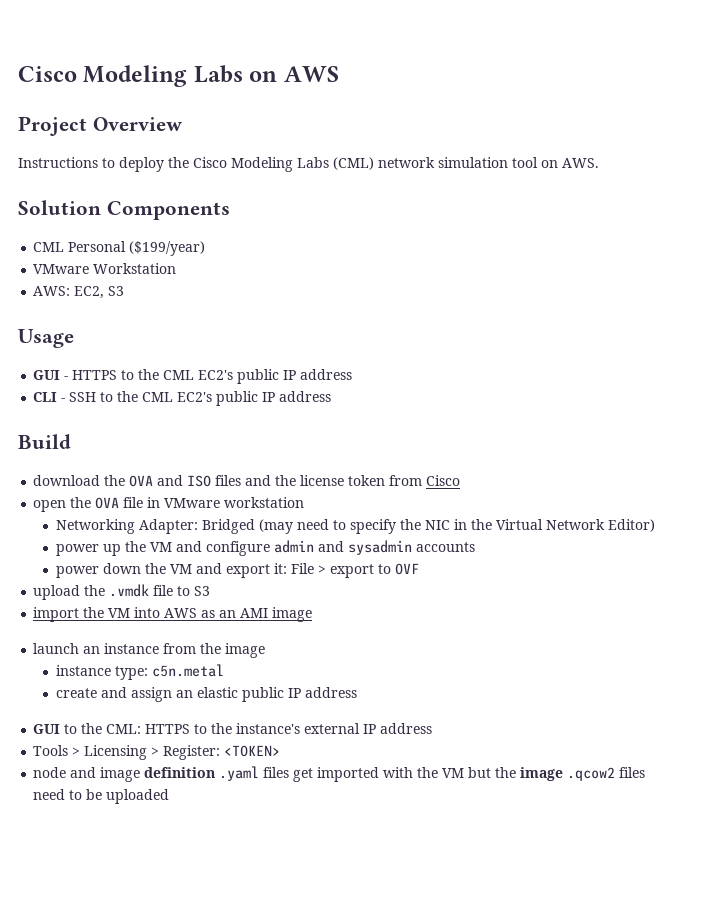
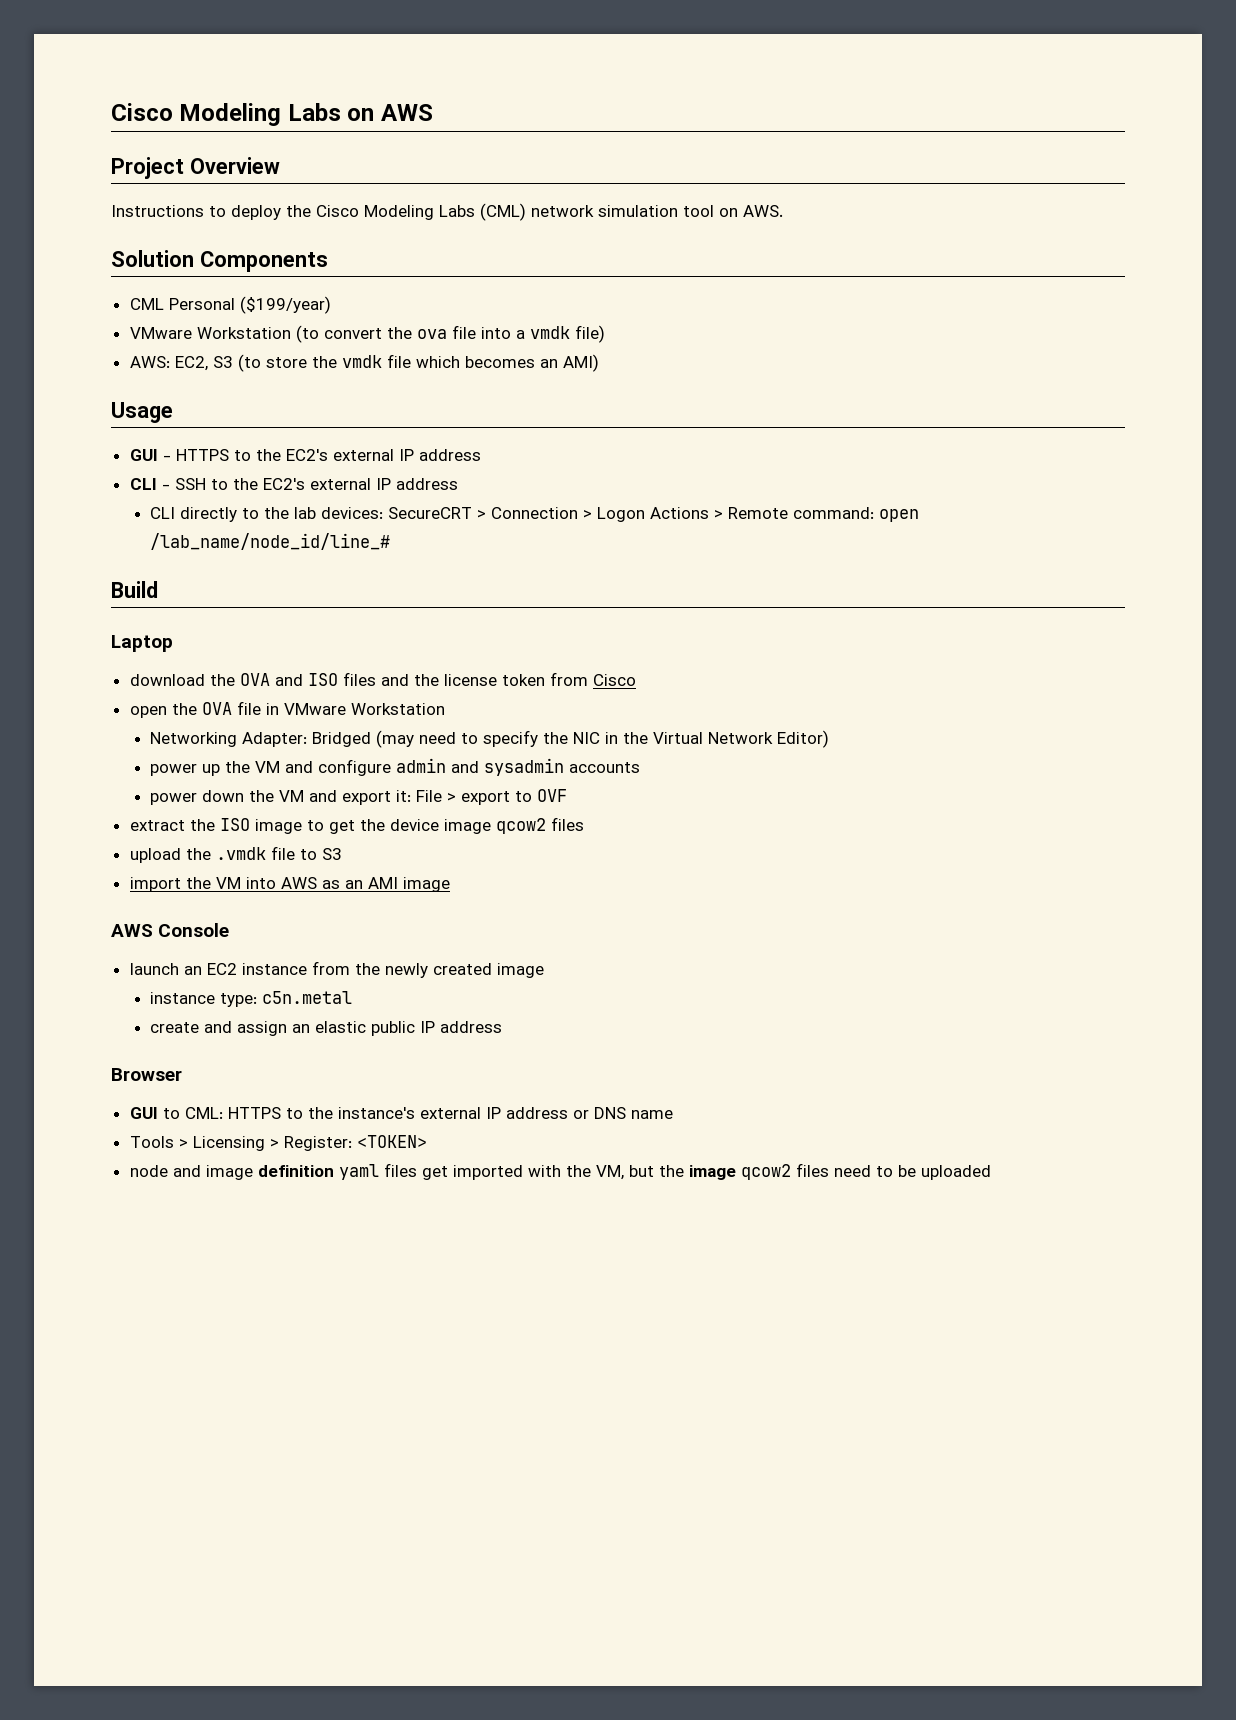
[33,286,125,299] // AWS: EC2, S3 -> [295,325,605,343] [129,354,599,372] (to convert the ova file into a vmdk file) // AWS: EC2, S3 (to store the vmdk file which becomes an AMI)
[163,369,280,384] CML EC2's public -> [285,449,394,461] EC2's external
[142,391,332,406] CML EC2's public IP address -> [262,478,458,490] [150,507,920,522] [150,533,391,550] EC2's external IP address // CLI directly to the lab devices: SecureCRT > Connection > Logon Actions > Remote command: open /lab_name/node_id/line_#
(71, 441) none -> [111,635,173,652] // Laptop
[224,497,305,508] workstation -> [350,703,445,715] Workstation
(419, 569) none -> [129,817,584,834] // extract the ISO image to get the device image qcow2 files
(313, 614) none -> [111,923,230,937] // AWS Console
(101, 650) none -> [206,963,237,975] EC2
(222, 648) none -> [384,963,492,978] newly created
(357, 692) none -> [111,1068,182,1081] // Browser
[81,723,103,734] the -> (180, 1113) none
(433, 728) none -> [572,1107,673,1119] or DNS name
[219,766,260,781] .yaml -> [338,1164,379,1180] yaml
[442,768,465,778] VM -> [595,1165,624,1180] VM,
[567,767,616,781] .qcow2 -> [740,1164,791,1180] qcow2

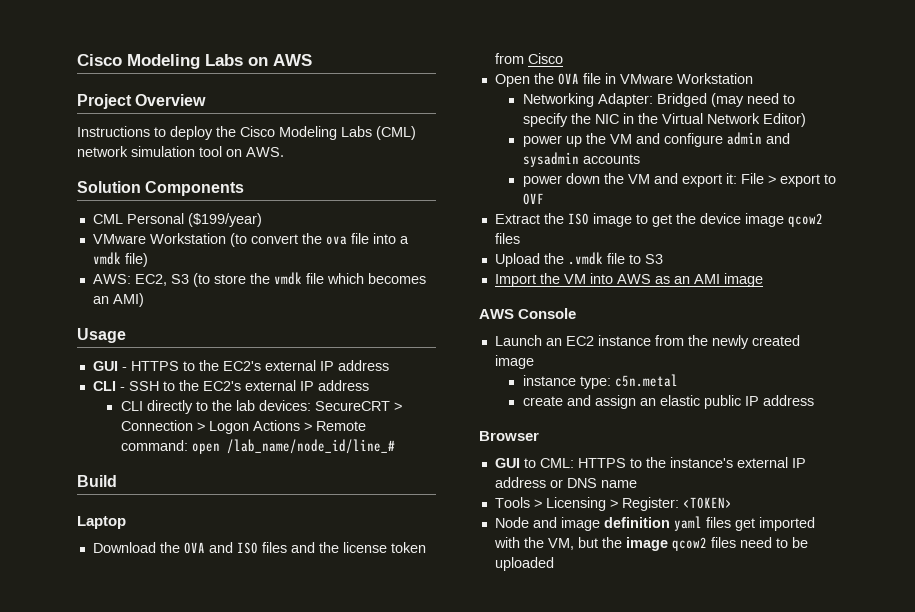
[129,674,205,686] download -> [92,542,156,553] Download
[129,706,167,718] open -> [494,74,530,87] Open
[129,820,185,831] extract -> [494,214,540,224] Extract
[129,848,181,863] upload -> [494,253,540,267] Upload
[129,877,181,892] import -> [494,274,536,287] Import
[129,963,179,975] launch -> [494,335,542,346] Launch
[129,1165,168,1177] node -> [494,517,529,528] Node

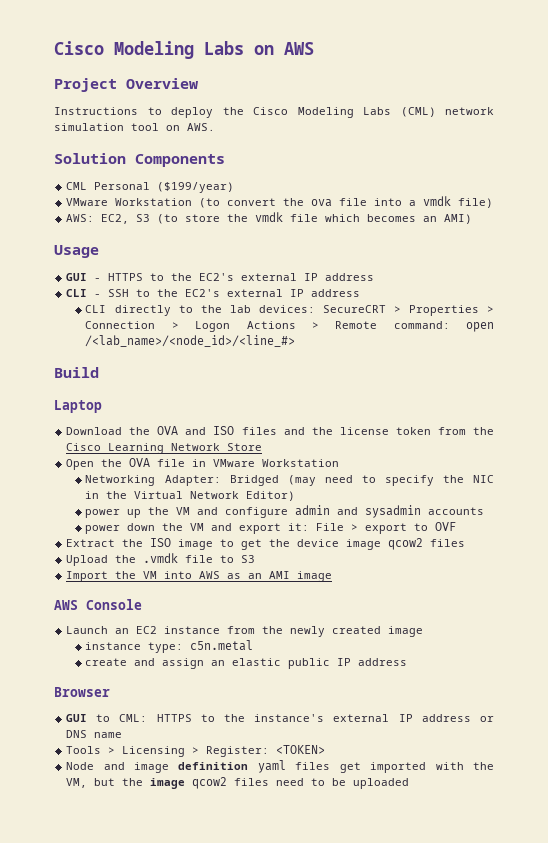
(402, 406) none -> [408,305,494,316] Properties >
[226,439,395,454] /lab_name/node_id/line_# -> [85,335,296,347] /<lab_name>/<node_id>/<line_#>
[527,53,563,64] Cisco -> [472,427,494,435] [66,443,263,454] the Cisco Learning Network Store

